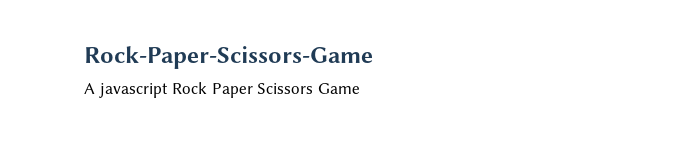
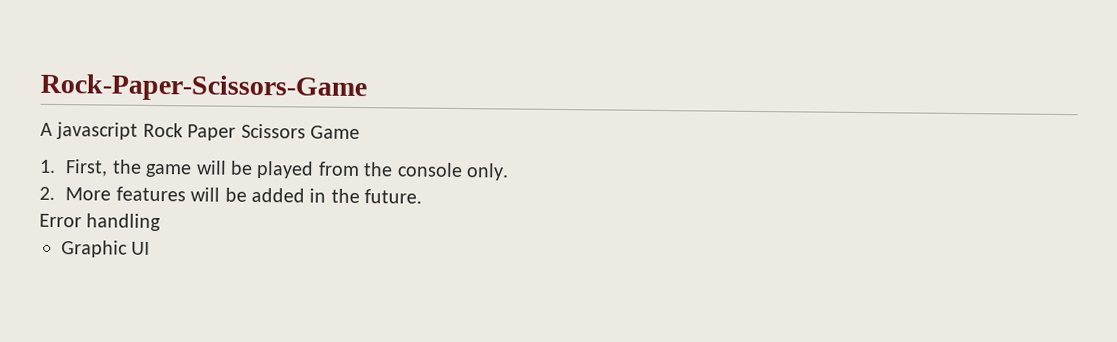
(360, 88) none -> [39,159,510,181] [39,186,423,204] [39,213,162,232] [61,240,151,258] // 1. First, the game will be played from the console only. // 2. More features will be added in the future. // Error handling // Graphic UI

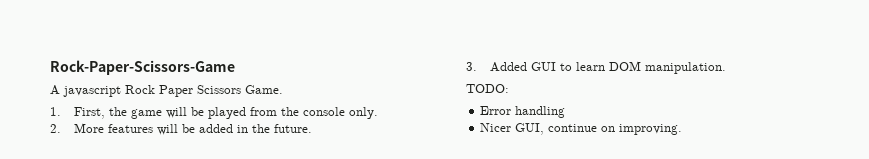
[310,125,360,140] Game -> [245,85,283,94] Game.
[39,213,162,232] [61,240,151,258] Error handling // Graphic UI -> [466,61,727,74] [466,84,509,93] [480,106,566,118] [480,123,683,135] 3. Added GUI to learn DOM manipulation. // TODO: // Error handling // Nicer GUI, continue on improving.

